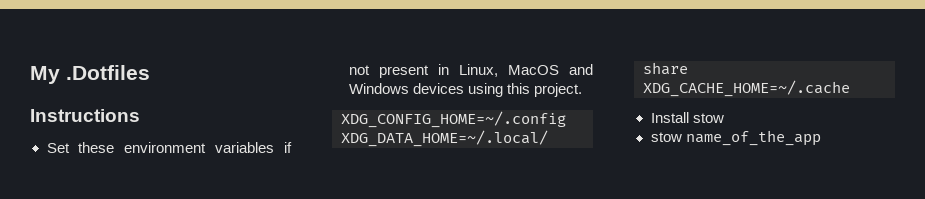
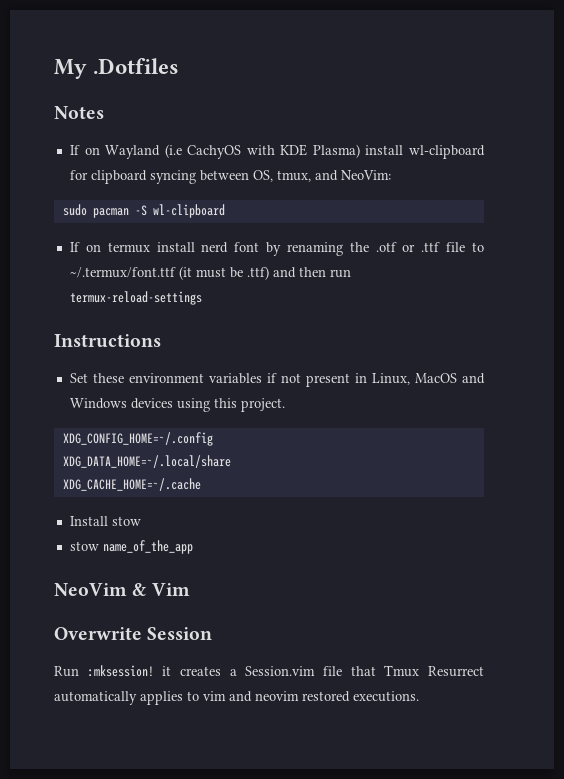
(150, 72) none -> [54,106,104,119] [69,144,486,159] [69,170,391,184] [62,204,225,218] [69,242,485,256] [69,266,351,280] [69,291,202,305] // Notes // If on Wayland (i.e CachyOS with KDE Plasma) install wl-clipboard for clipboard syncing between OS, tmux, and NeoVim: // sudo pacman -S wl-clipboard // If on termux install nerd font by renaming the .otf or .ttf file to ~/.termux/font.ttf (it must be .ttf) and then run termux-reload-settings
(821, 138) none -> [54,583,190,596] [54,627,213,640] [54,665,485,677] [54,691,419,705] // NeoVim & Vim // Overwrite Session // Run :mksession! it creates a Session.vim file that Tmux Resurrect automatically applies to vim and neovim restored executions.

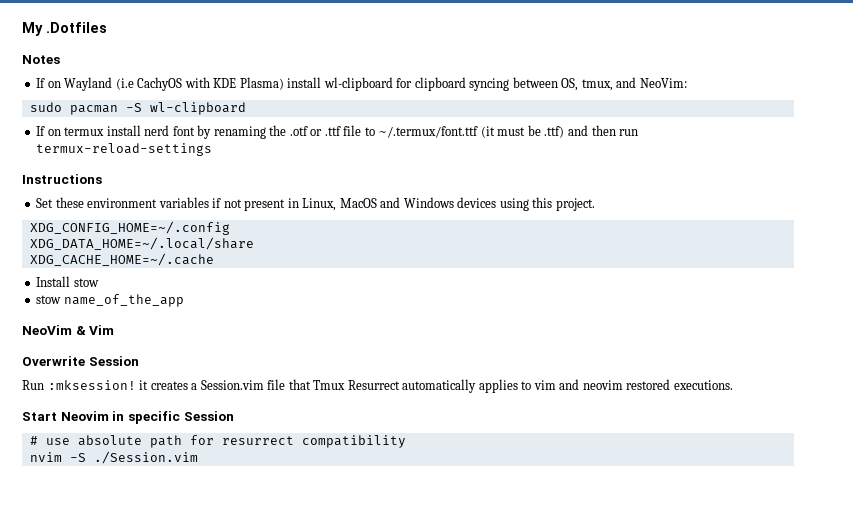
(419, 696) none -> [22,411,234,424] [29,435,406,448] [29,451,198,464] // Start Neovim in specific Session // # use absolute path for resurrect compatibility // nvim -S ./Session.vim

